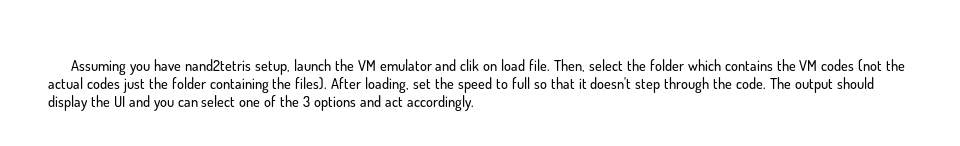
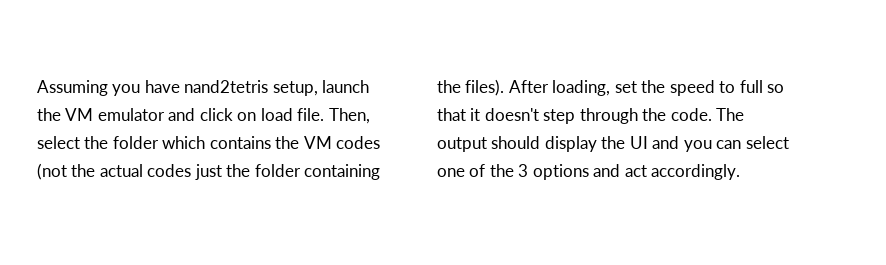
[460,59,480,71] clik -> [199,108,233,121] click

